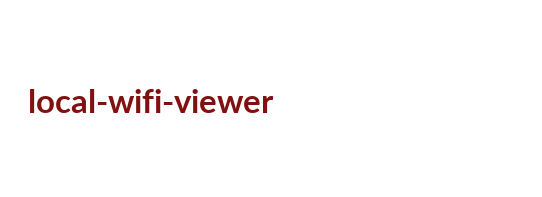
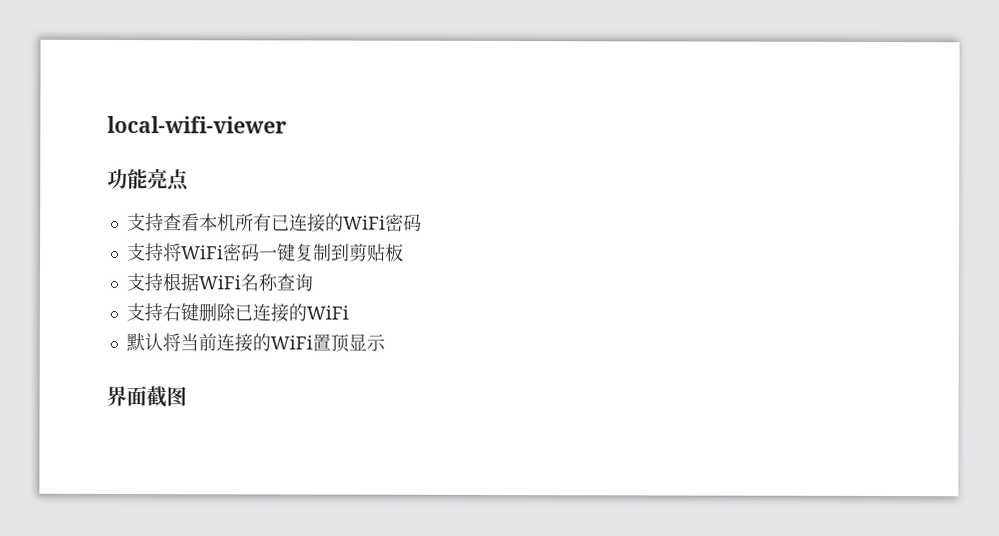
(274, 101) none -> [107,168,190,192] [126,213,422,233] [126,243,404,262] [125,273,313,292] [125,303,349,323] [125,333,386,353] [106,385,187,408] // 功能亮点 // 支持查看本机所有已连接的WiFi密码 // 支持将WiFi密码一键复制到剪贴板 // 支持根据WiFi名称查询 // 支持右键删除已连接的WiFi // 默认将当前连接的WiFi置顶显示 // 界面截图

